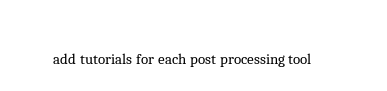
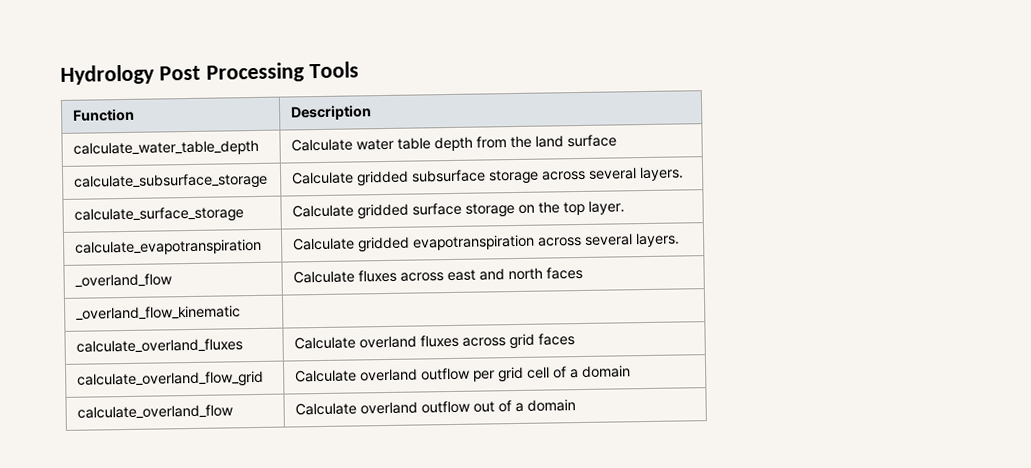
[53,53,312,67] add tutorials for each post processing tool -> [60,61,359,85] [73,108,136,122] [291,105,373,121] [73,139,260,157] [291,134,618,152] [74,172,269,191] [292,166,685,187] [74,206,245,224] [292,200,626,220] [75,238,263,256] [293,232,681,253] [74,273,173,288] [293,266,584,284] [75,305,242,321] [76,338,244,354] [294,333,576,350] [77,370,265,389] [295,365,632,383] [77,404,234,420] [295,399,577,416] Hydrology Post Processing Tools // Function | Description // calculate_water_table_depth | Calculate water table depth from the land surface // calculate_subsurface_storage | Calculate gridded subsurface storage across several layers. // calculate_surface_storage | Calculate gridded surface storage on the top layer. // calculate_evapotranspiration | Calculate gridded evapotranspiration across several layers. // _overland_flow | Calculate fluxes across east and north faces // _overland_flow_kinematic | // calculate_overland_fluxes | Calculate overland fluxes across grid faces // calculate_overland_flow_grid | Calculate overland outflow per grid cell of a domain // calculate_overland_flow | Calculate overland outflow out of a domain

